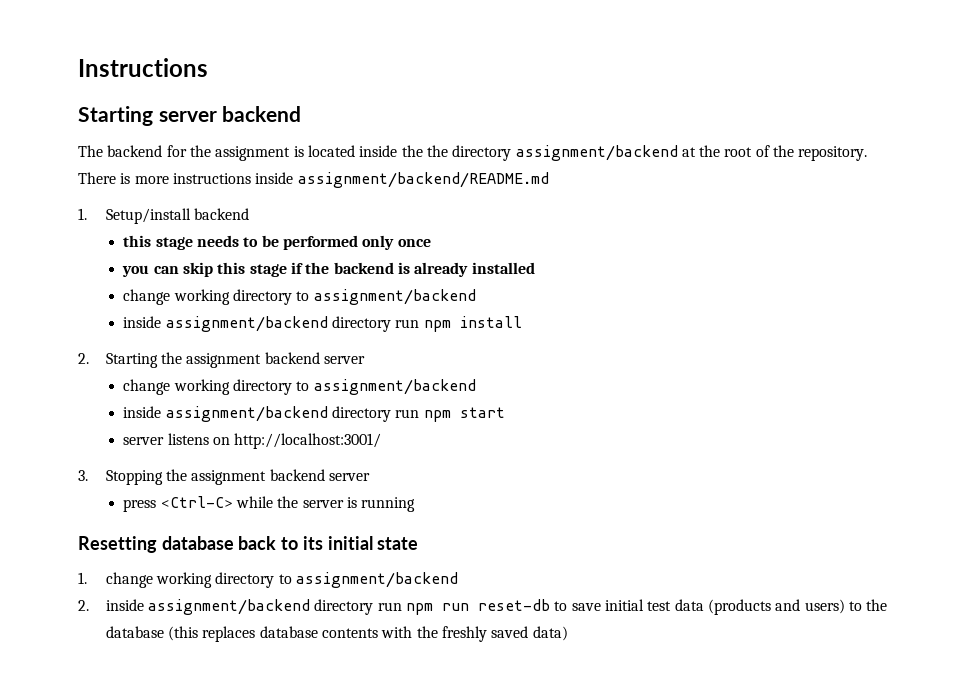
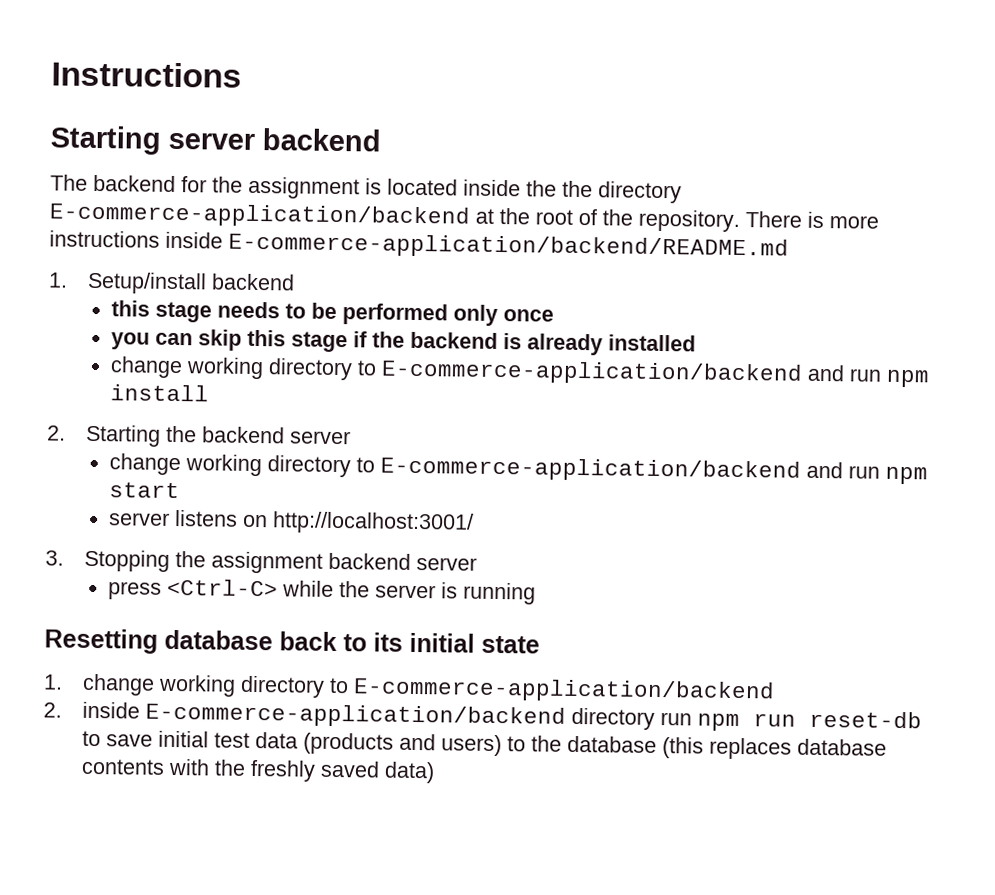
[515,145,678,161] assignment/backend -> [49,202,470,229] E-commerce-application/backend
[297,172,549,188] assignment/backend/README.md -> [228,232,789,261] E-commerce-application/backend/README.md
[313,289,476,305] [123,316,391,332] assignment/backend // inside assignment/backend directory -> [380,359,845,386] E-commerce-application/backend and
[186,353,262,368] assignment -> (198, 434) none
[313,379,476,395] [123,406,391,422] assignment/backend // inside assignment/backend directory -> [379,456,843,483] E-commerce-application/backend and
[295,572,458,588] assignment/backend -> [353,677,776,704] E-commerce-application/backend
[148,599,311,615] assignment/backend -> [145,702,567,729] E-commerce-application/backend

